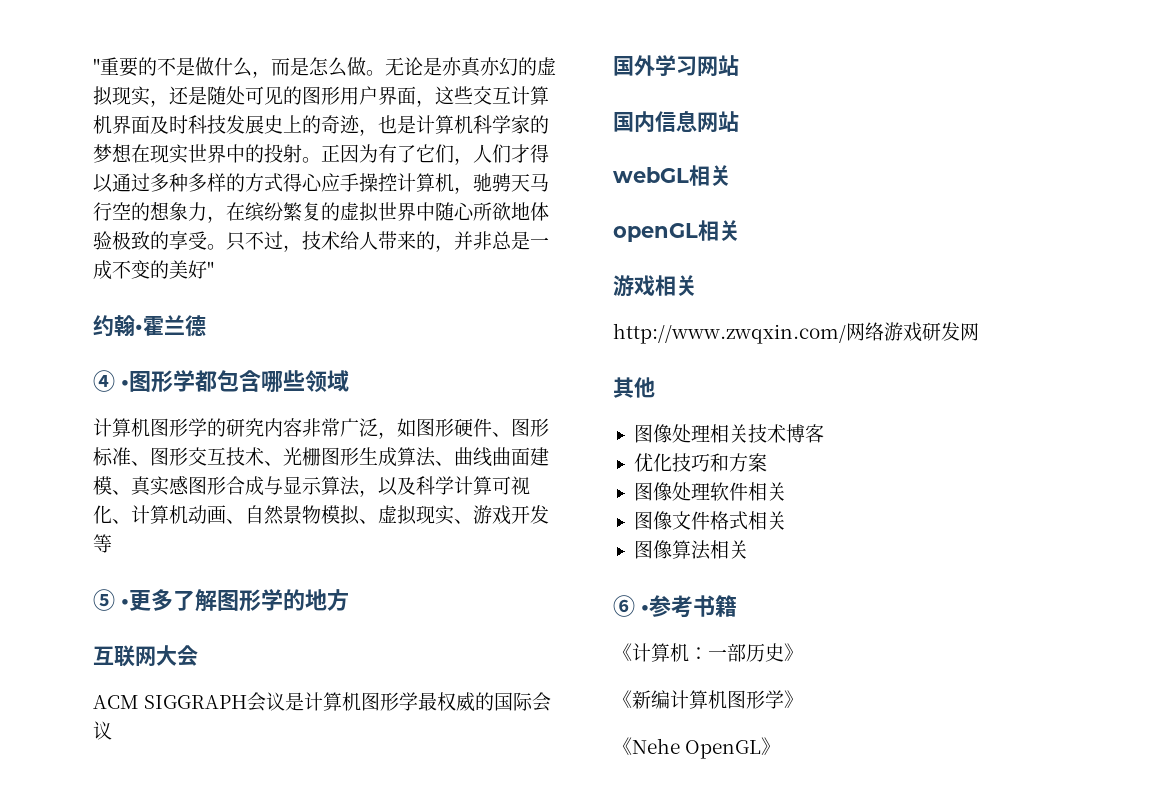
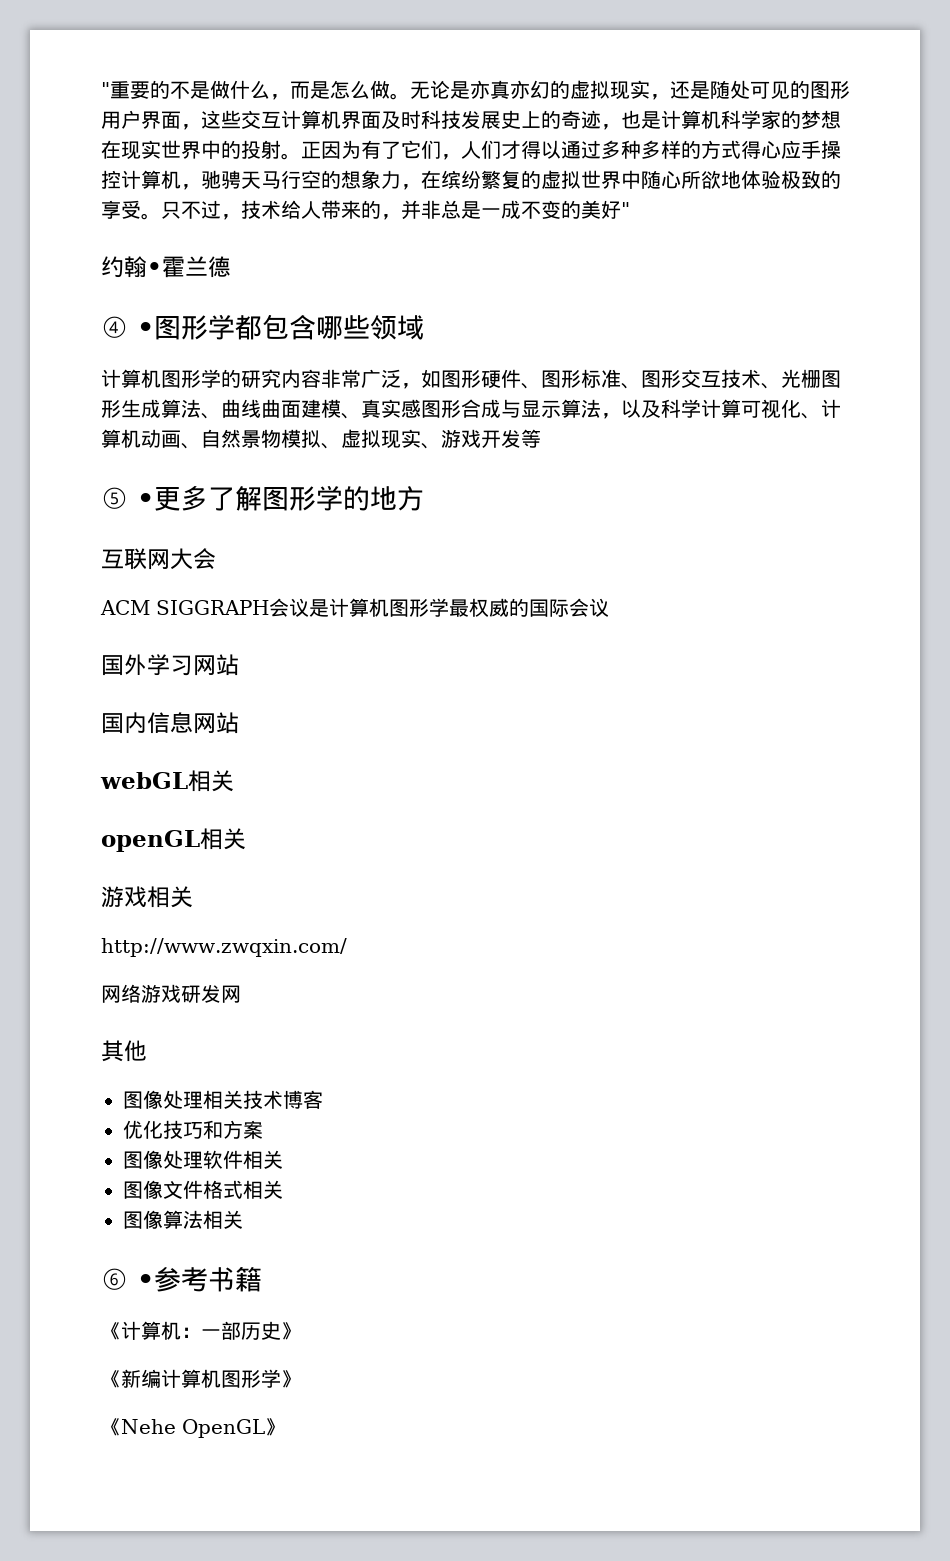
(846, 333) none -> (347, 947) //

